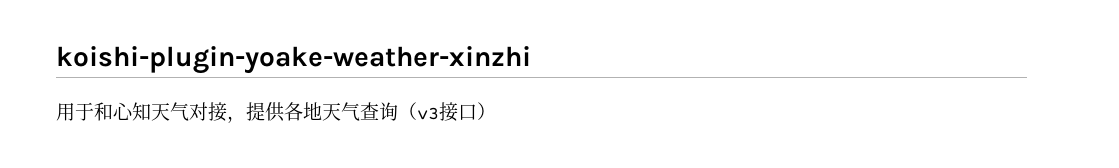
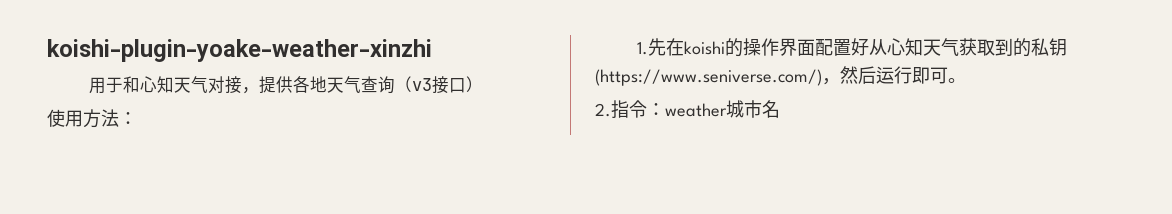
(496, 111) none -> [47,109,137,128] [636,38,1067,57] [595,66,966,86] [595,100,780,119] // 使用方法： // 1.先在koishi的操作界面配置好从心知天气获取到的私钥(https://www.seniverse.com/)，然后运行即可。 // 2.指令：weather城市名

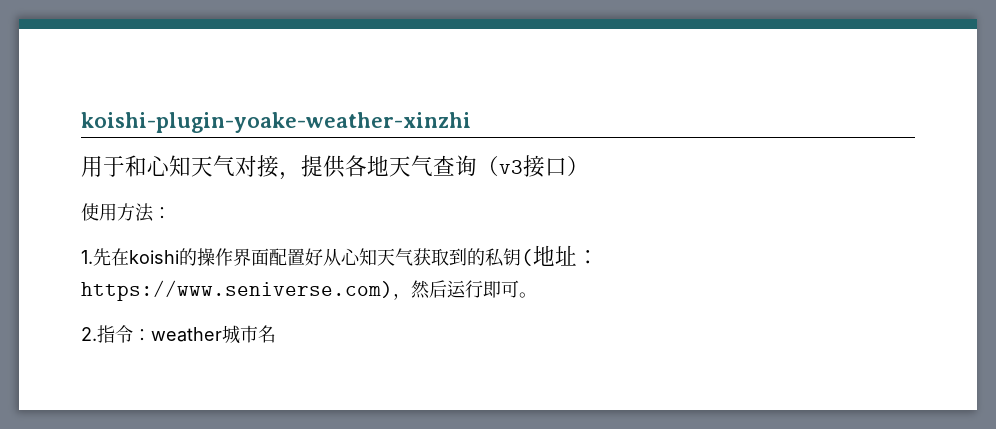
[595,69,822,86] (https://www.seniverse.com/) -> [521,245,599,266] [81,280,393,301] (地址：https://www.seniverse.com)

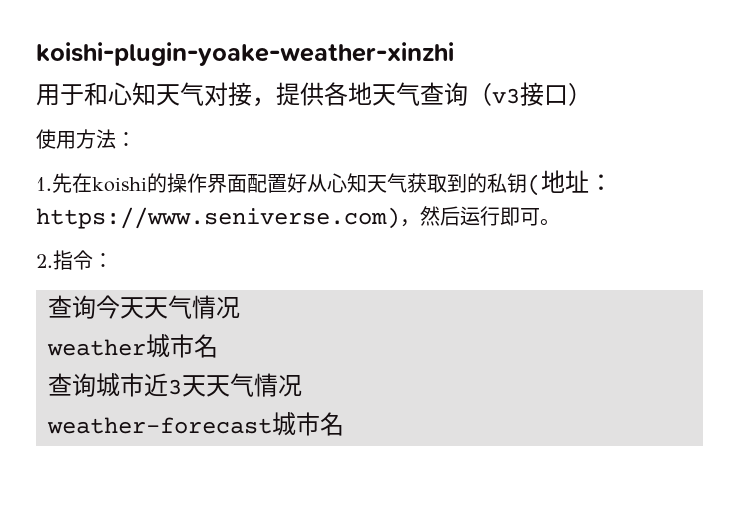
(151, 335) none -> [48,295,240,319] // 查询今天天气情况 //
(276, 334) none -> [48,373,302,397] [47,412,344,436] // 查询城市近3天天气情况 // weather-forecast城市名

